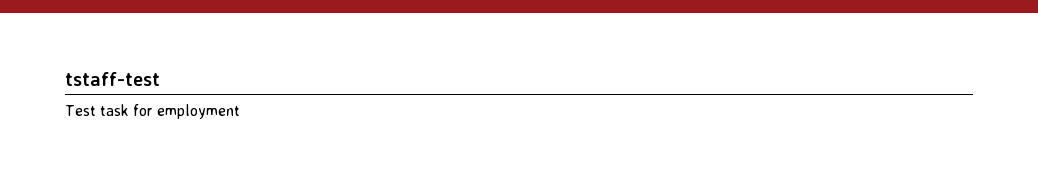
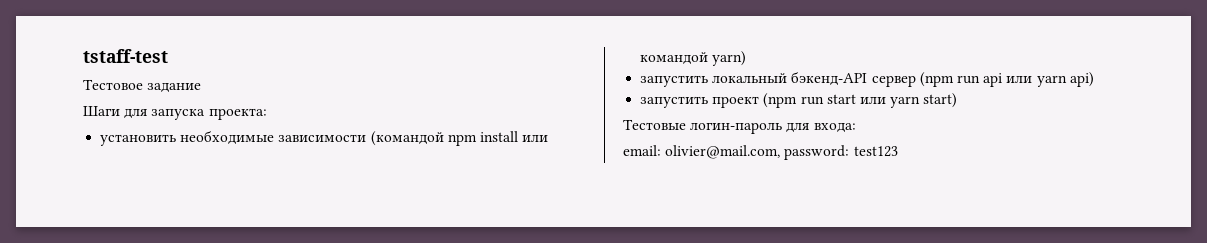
[65,104,240,119] Test task for employment -> [83,79,202,93] [83,106,267,120] [100,130,549,146] [640,51,747,66] [640,71,1094,87] [640,93,958,108] [623,119,856,134] [623,145,898,160] Тестовое задание // Шаги для запуска проекта: // установить необходимые зависимости (командой npm install или командой yarn) // запустить локальный бэкенд-API сервер (npm run api или yarn api) // запустить проект (npm run start или yarn start) // Тестовые логин-пароль для входа: // email: olivier@mail.com, password: test123

